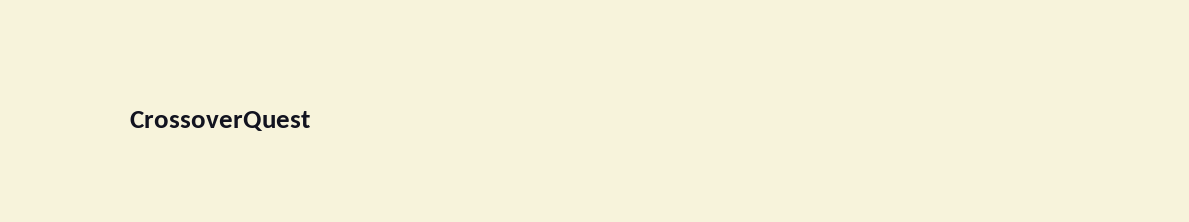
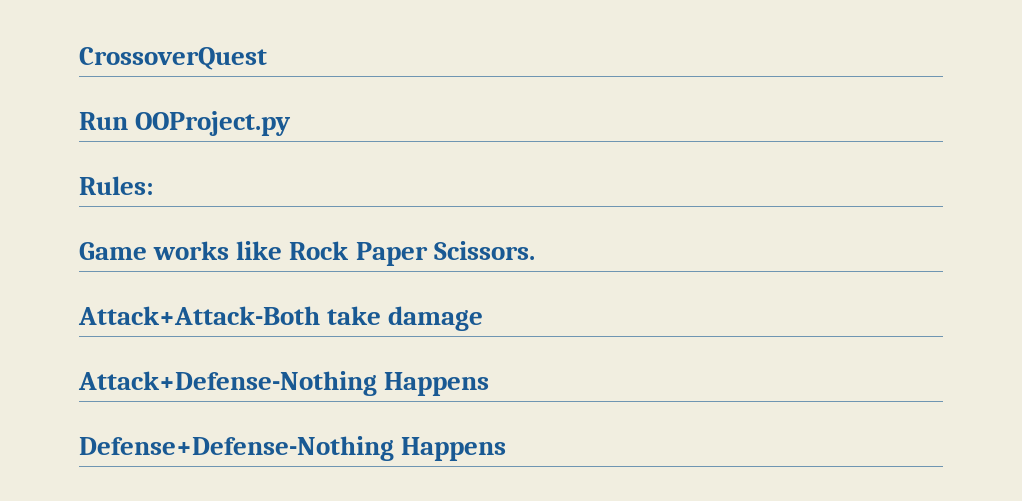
(310, 121) none -> [79,111,292,136] [79,176,154,195] [79,241,535,266] [78,306,484,331] [78,371,490,396] [79,436,507,461] // Run OOProject.py // Rules: // Game works like Rock Paper Scissors. // Attack+Attack-Both take damage // Attack+Defense-Nothing Happens // Defense+Defense-Nothing Happens

